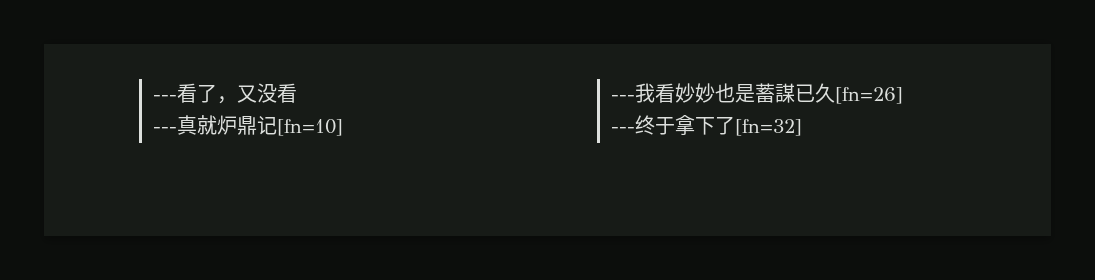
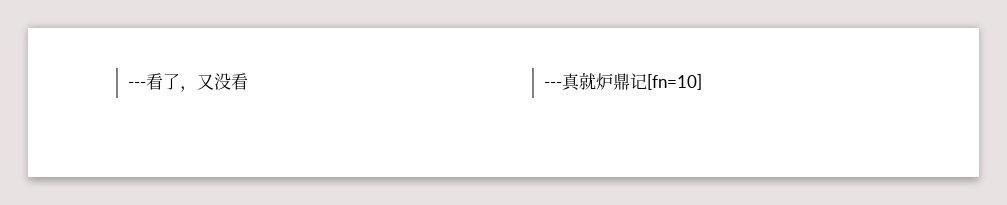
[610,83,903,104] [610,115,802,136] // ---我看妙妙也是蓄謀已久[fn=26] // ---终于拿下了[fn=32] -> (702, 82) none

